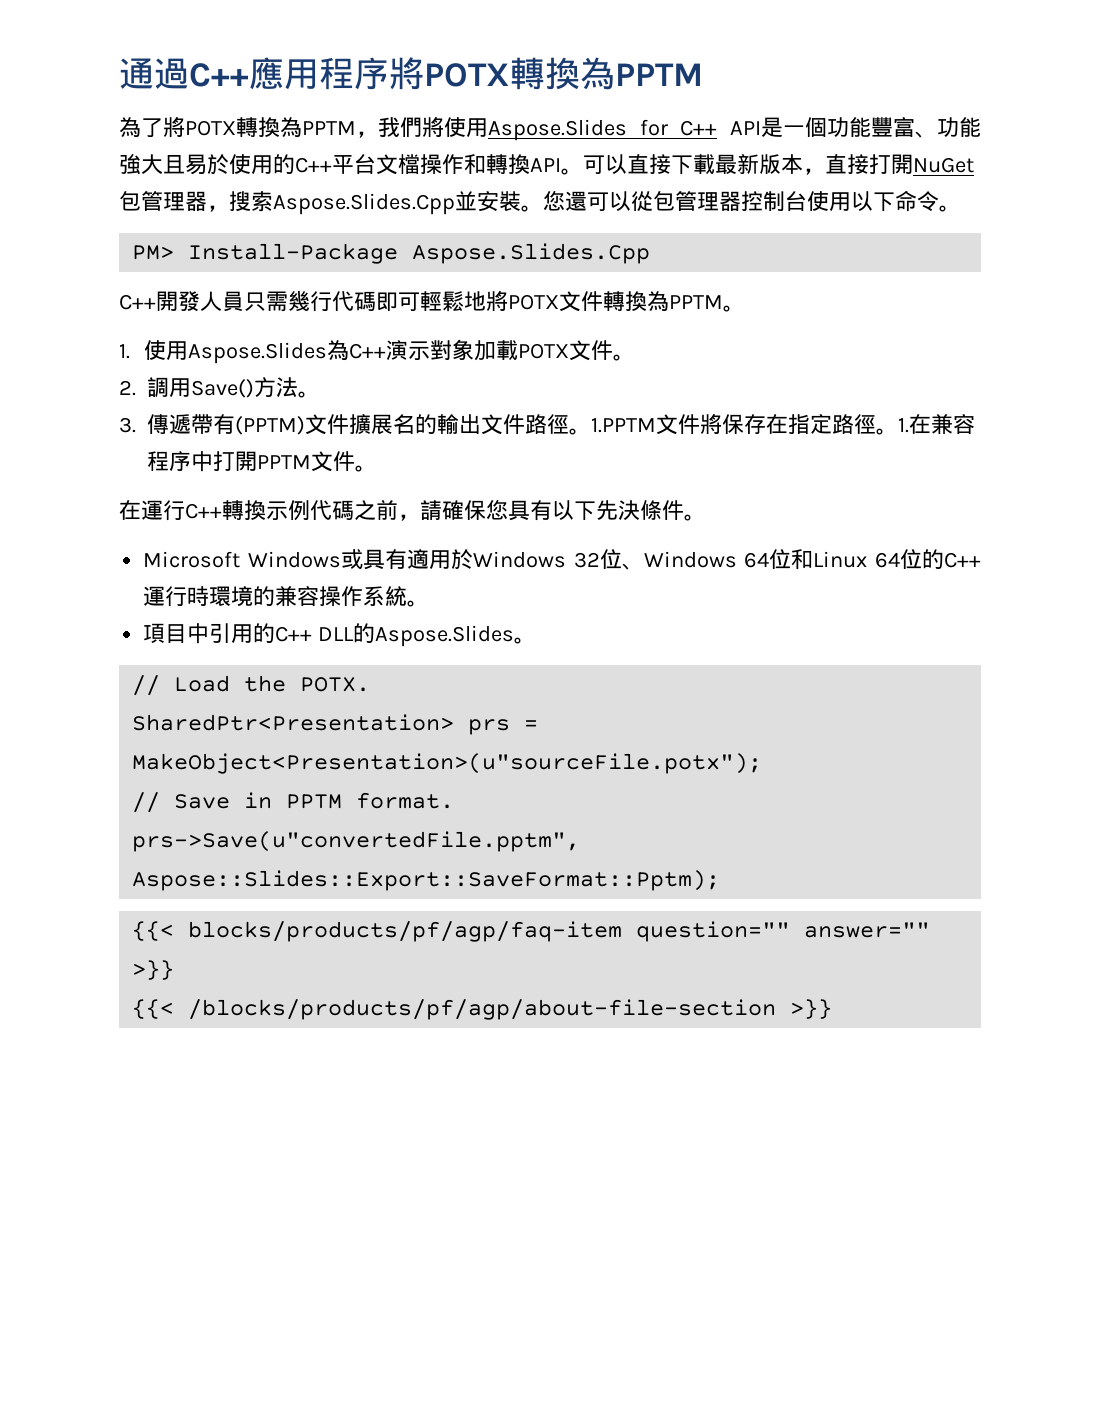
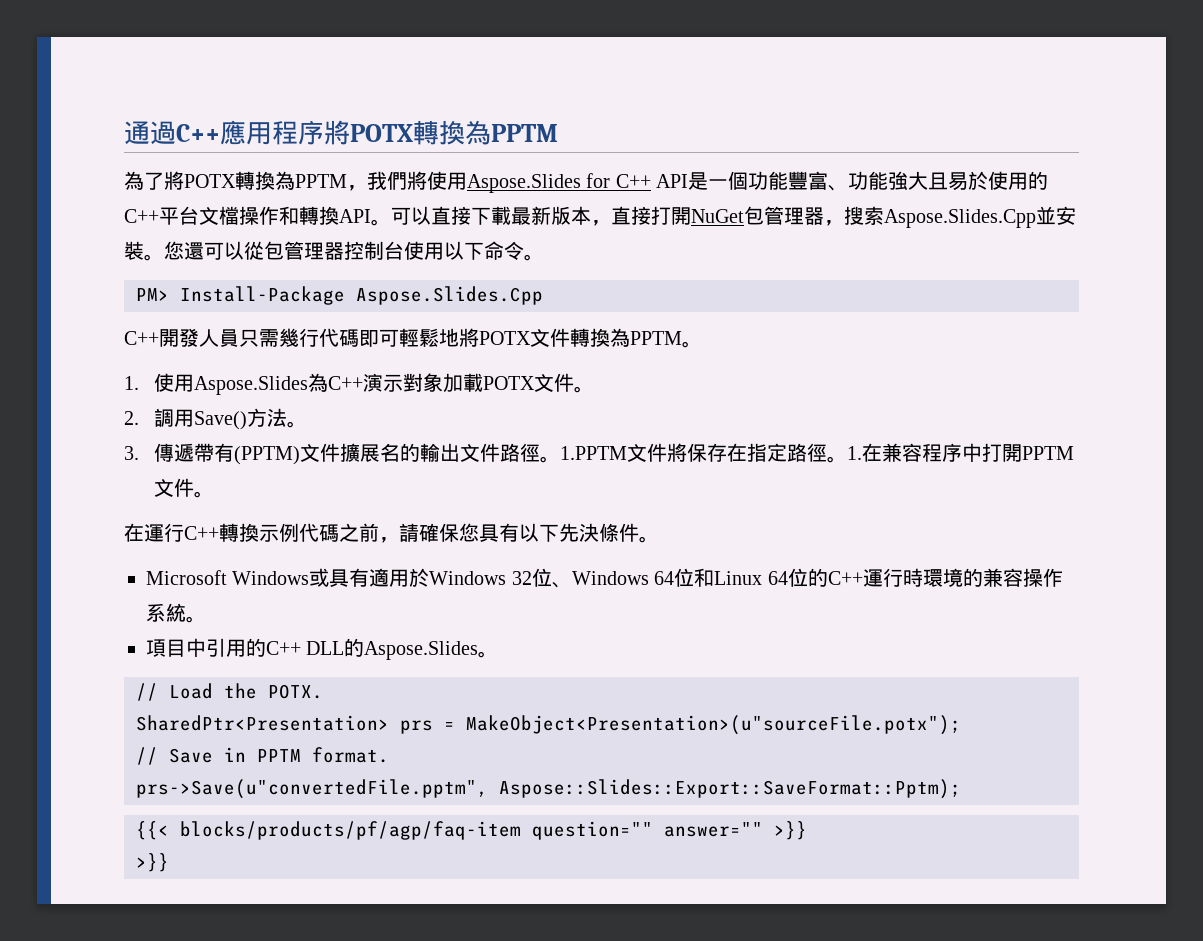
[132,999,777,1020] {{< /blocks/products/pf/agp/about-file-section -> (807, 830) none

